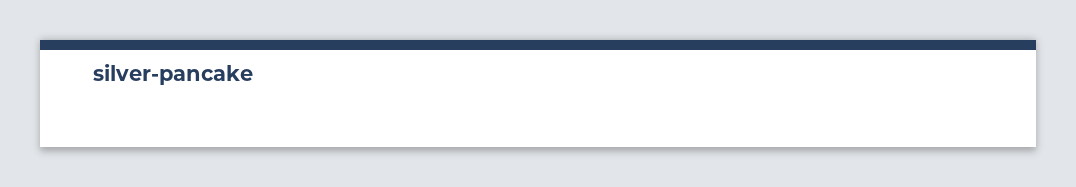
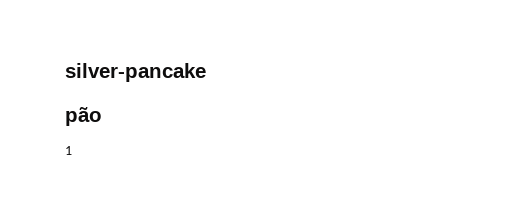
(253, 74) none -> [65,107,102,126] [65,146,72,155] // pão // 1

